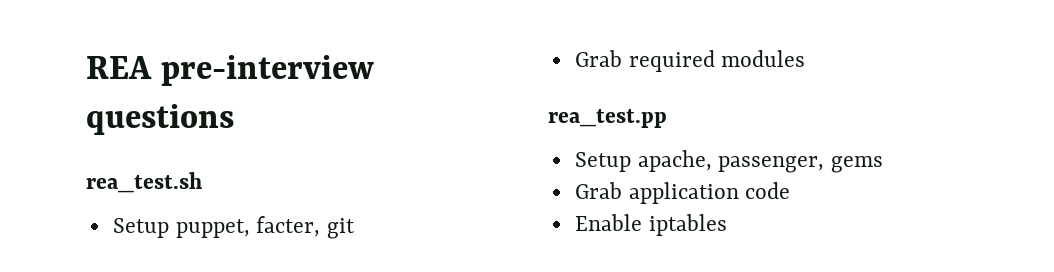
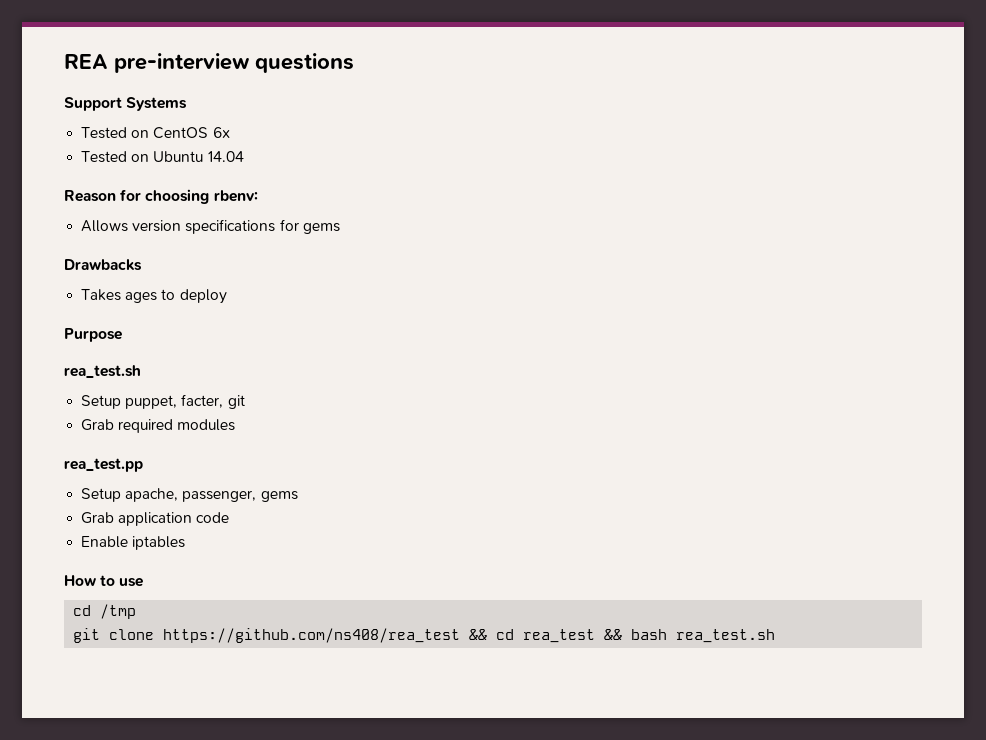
(234, 119) none -> [64,97,188,111] [81,127,230,139] [81,151,244,163] [64,189,258,204] [81,219,340,234] [64,259,142,271] [81,289,227,304] [64,328,122,342] // Support Systems // Tested on CentOS 6x // Tested on Ubuntu 14.04 // Reason for choosing rbenv: // Allows version specifications for gems // Drawbacks // Takes ages to deploy // Purpose
(727, 225) none -> [64,575,144,587] [73,604,137,619] [73,628,776,643] // How to use // cd /tmp // git clone https://github.com/ns408/rea_test && cd rea_test && bash rea_test.sh

